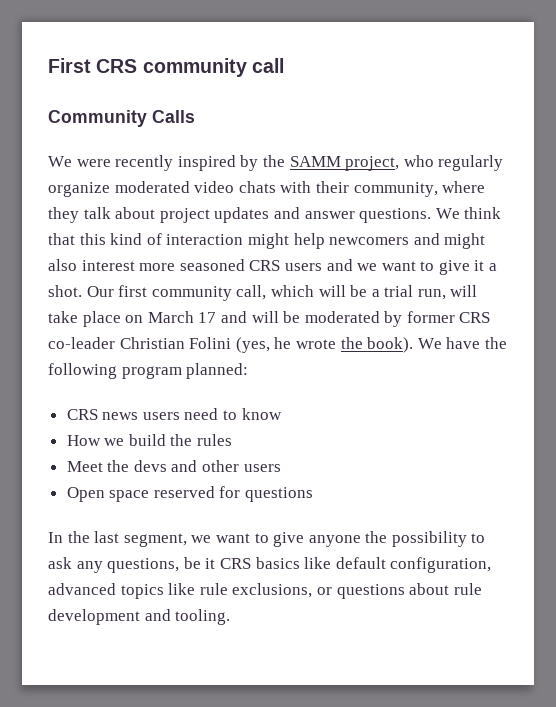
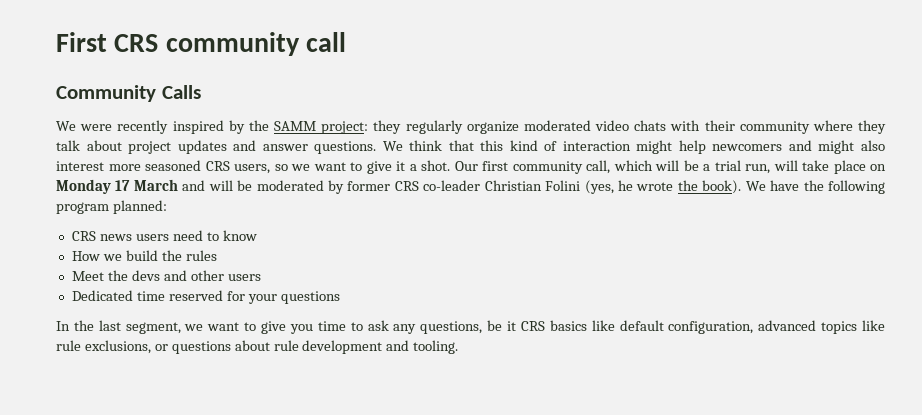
[345,155,434,171] project, who -> [321,120,402,134] project: they
[353,182,438,197] community, -> [739,121,810,134] community
[284,259,353,271] users and -> [234,164,288,174] users, so
[147,311,217,323] March 17 -> [56,179,178,194] Monday 17 March
[66,487,150,502] Open space -> [71,290,165,301] Dedicated time
(241, 492) none -> [247,294,277,304] your
[308,531,467,547] anyone the possibility -> [289,321,346,334] you time

